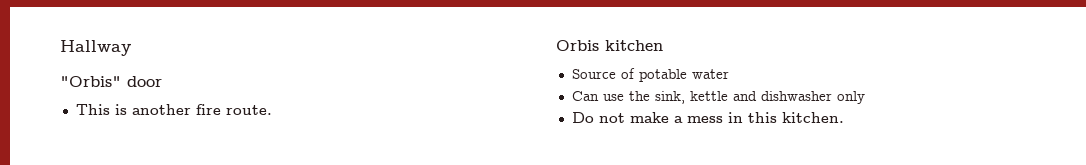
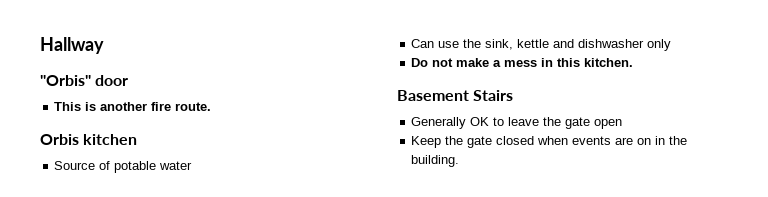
(844, 117) none -> [397,90,514,101] [411,117,623,129] [411,136,688,148] [411,155,460,167] // Basement Stairs // Generally OK to leave the gate open // Keep the gate closed when events are on in the building.

